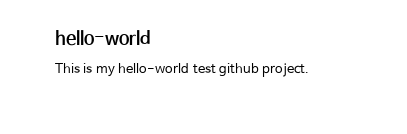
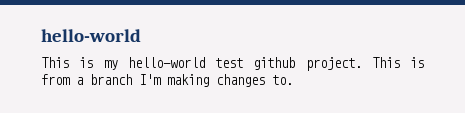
(310, 70) none -> [371,57,424,68] [41,74,293,87] This is from a branch I'm making changes to.

